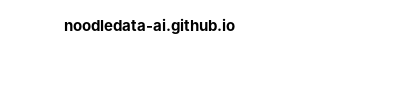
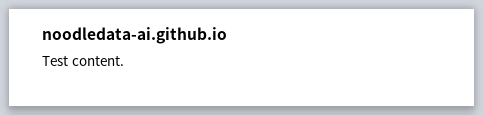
(235, 26) none -> [42,55,124,66] // Test content.

